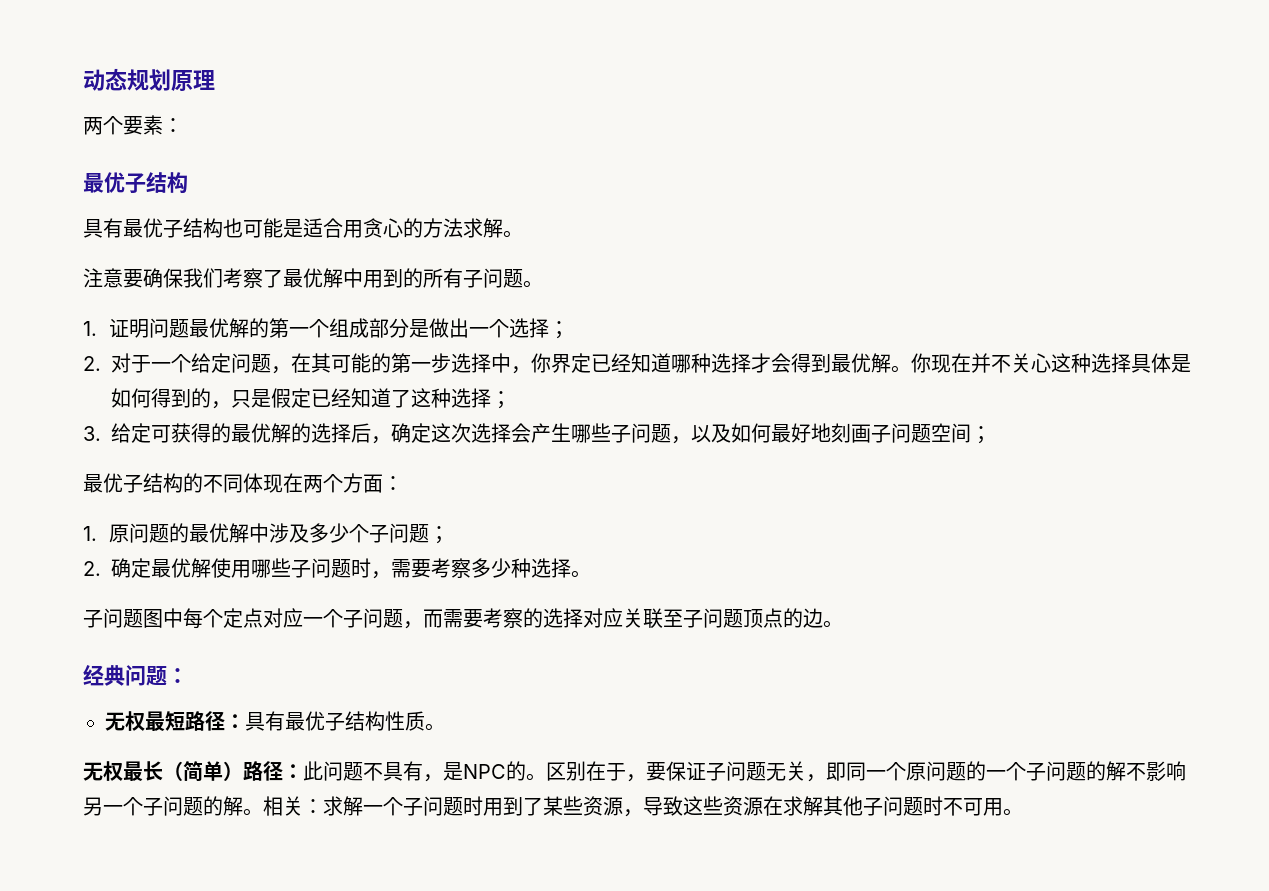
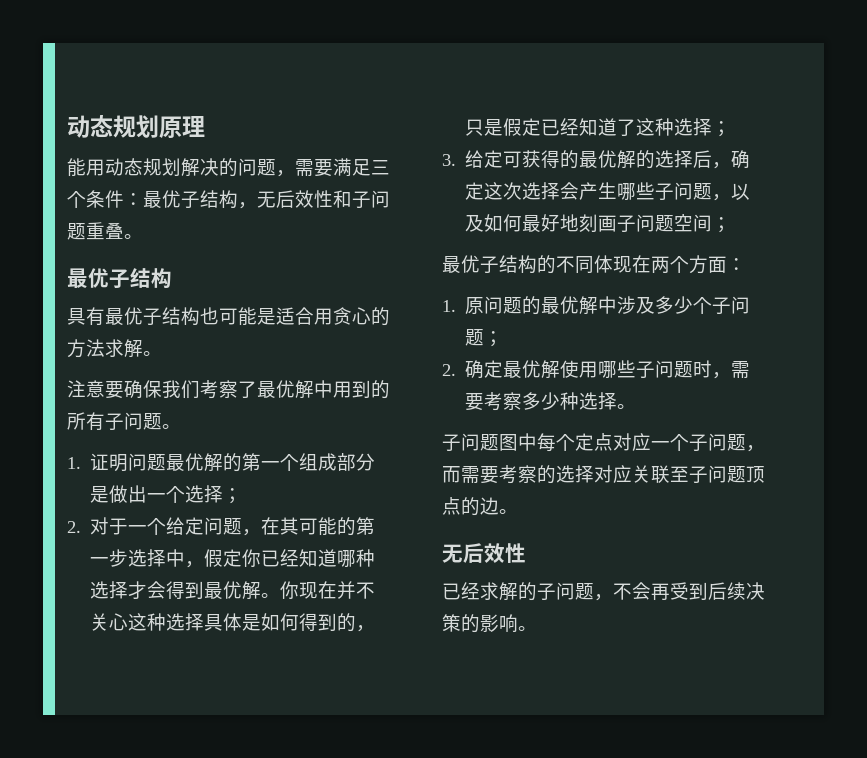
[83,115,183,135] 两个要素： -> [67,158,390,177] [67,190,390,209] [67,222,143,240] 能用动态规划解决的问题，需要满足三个条件：最优子结构，无后效性和子问题重叠。
[531,353,591,373] 你界定 -> [204,549,262,567] 假定你
[83,665,188,686] [105,711,445,731] [83,761,1186,782] [83,796,1003,817] 经典问题： // 无权最短路径：具有最优子结构性质。 // 无权最长（简单）路径：此问题不具有，是NPC的。区别在于，要保证子问题无关，即同一个原问题的一个子问题的解不影响另一个子问题的解。相关：求解一个子问题时用到了某些资源，导致这些资源在求解其他子问题时不可用 -> [442,543,526,563] [442,582,765,601] [442,614,518,633] 无后效性 // 已经求解的子问题，不会再受到后续决策的影响

